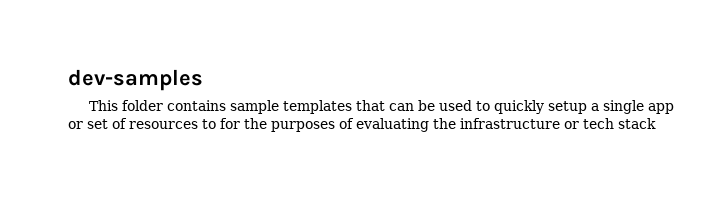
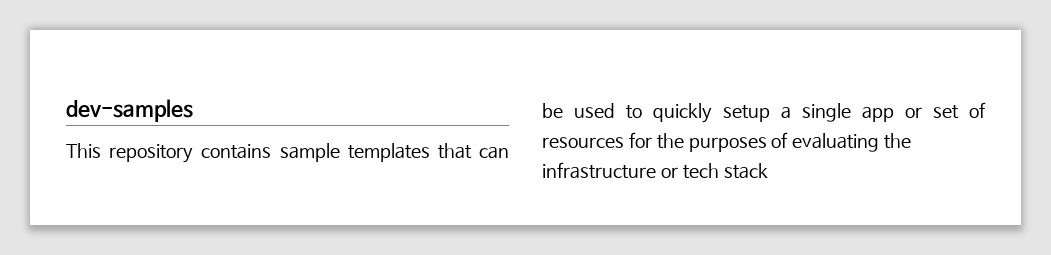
[122,100,164,111] folder -> [109,144,194,163] repository
[202,119,216,129] to -> (624, 142) none

